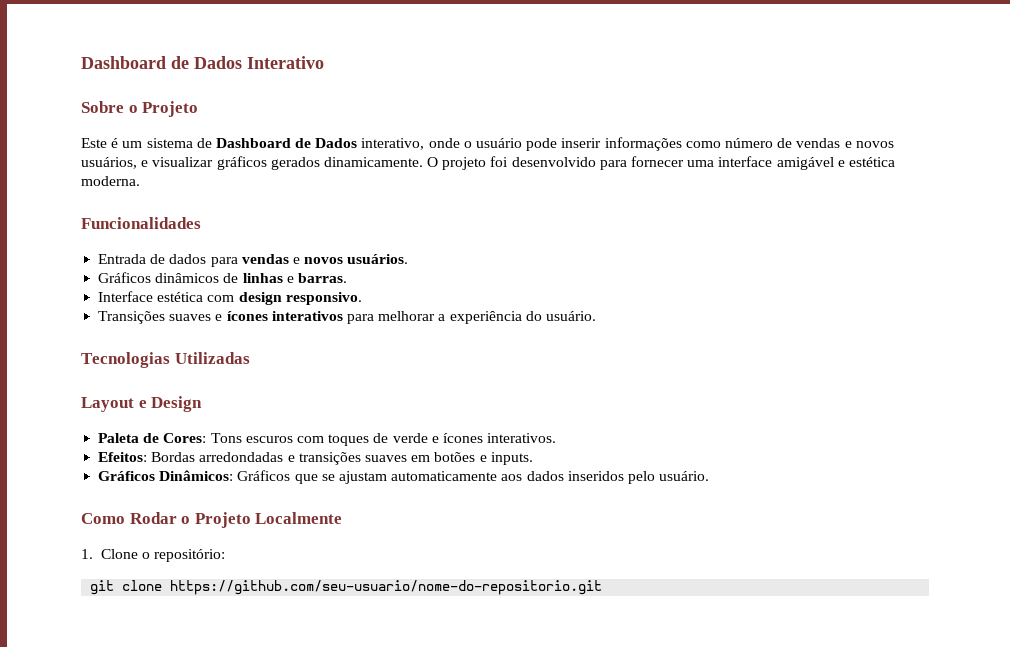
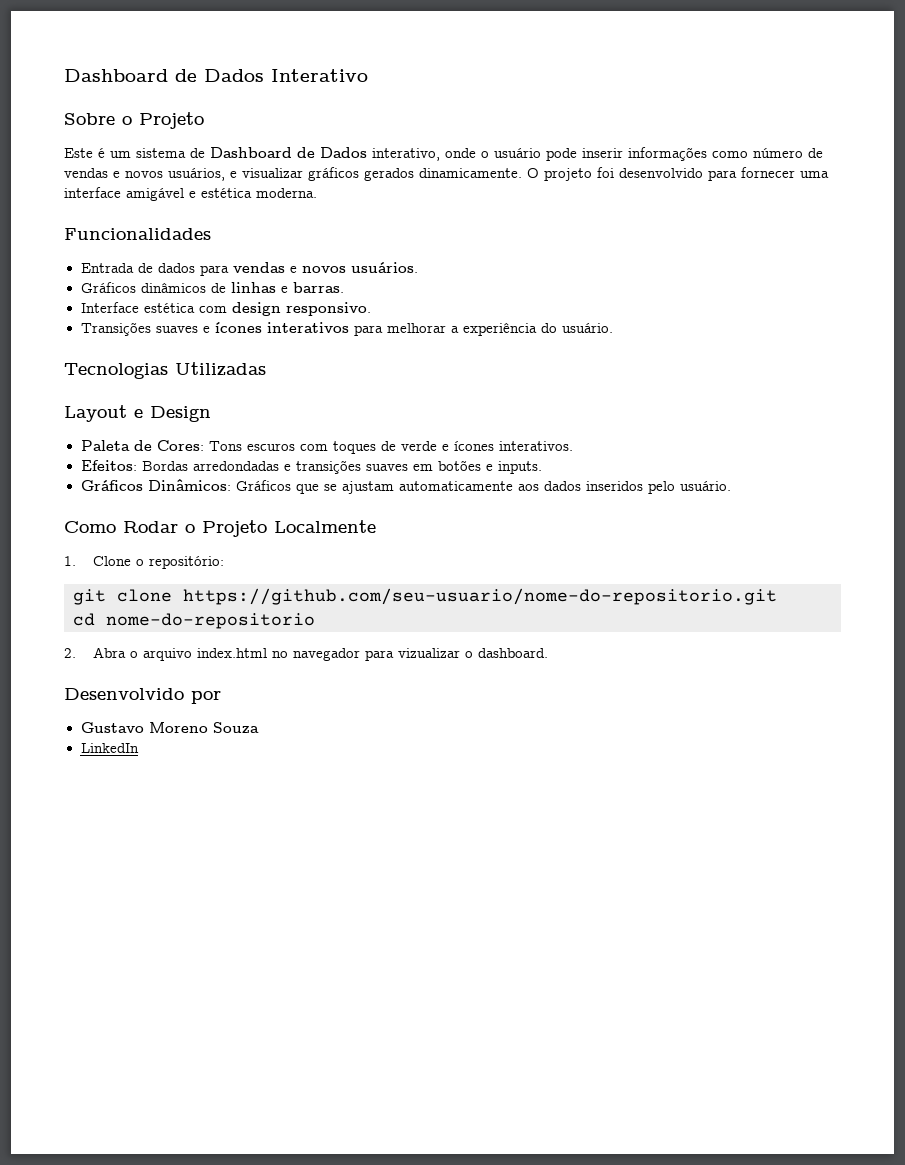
(603, 587) none -> [73,613,315,629] [64,647,549,661] [64,688,221,704] [80,722,259,734] [80,743,139,753] // cd nome-do-repositorio // 2. Abra o arquivo index.html no navegador para vizualizar o dashboard. // Desenvolvido por // Gustavo Moreno Souza // LinkedIn

